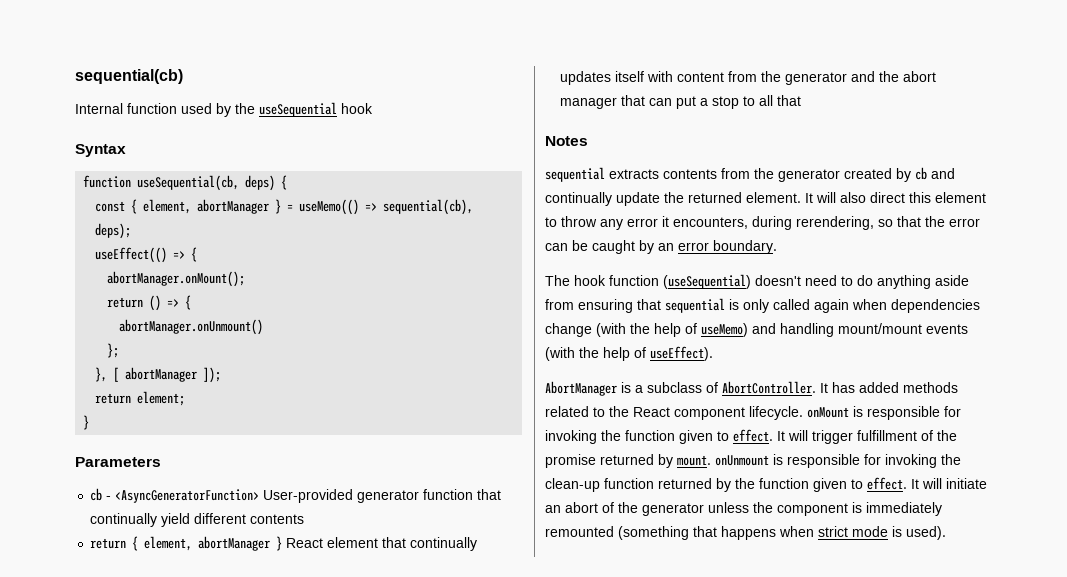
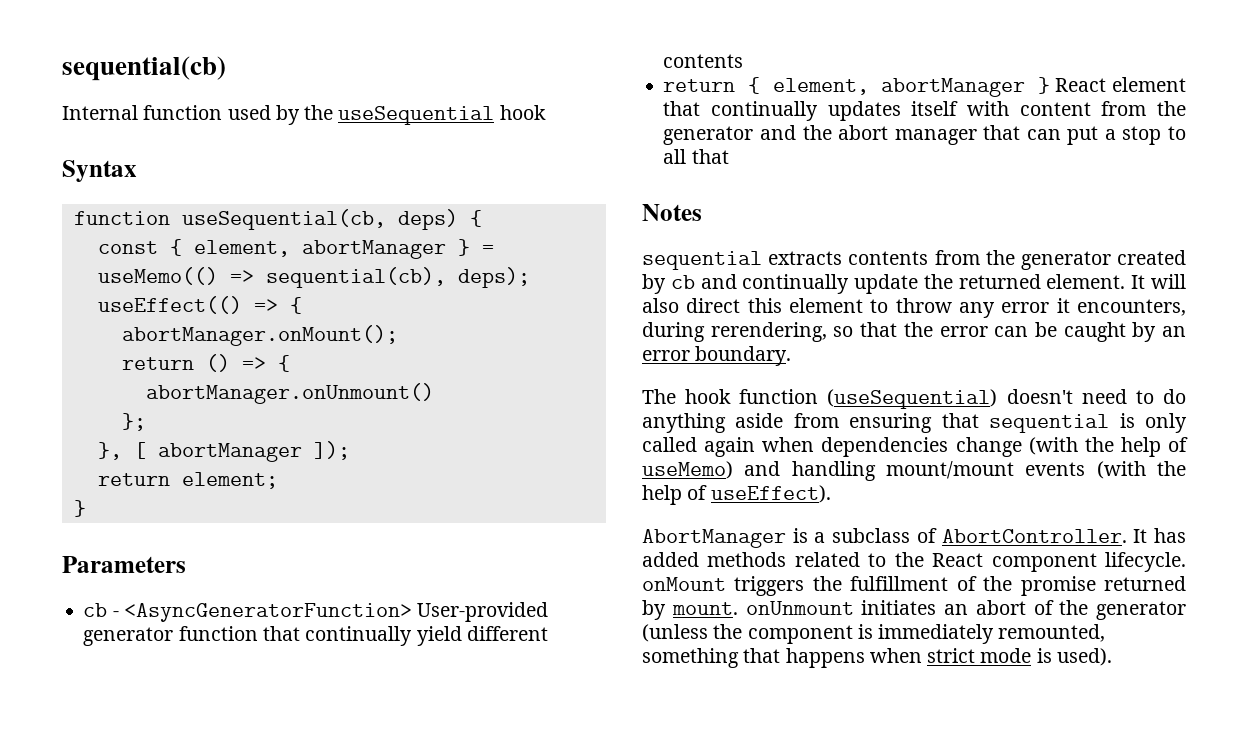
[853,406,961,420] [545,429,853,444] is responsible for invoking the function given to effect. It will trigger -> [734,576,842,596] triggers the
[773,454,961,468] [545,477,987,492] is responsible for invoking the clean-up function returned by the function given to effect. It will initiate -> [861,600,937,615] initiates
[708,502,749,513] unless -> [642,624,708,642] (unless
[545,526,689,540] remounted (something -> [998,624,1106,642] [642,648,739,668] remounted, something

